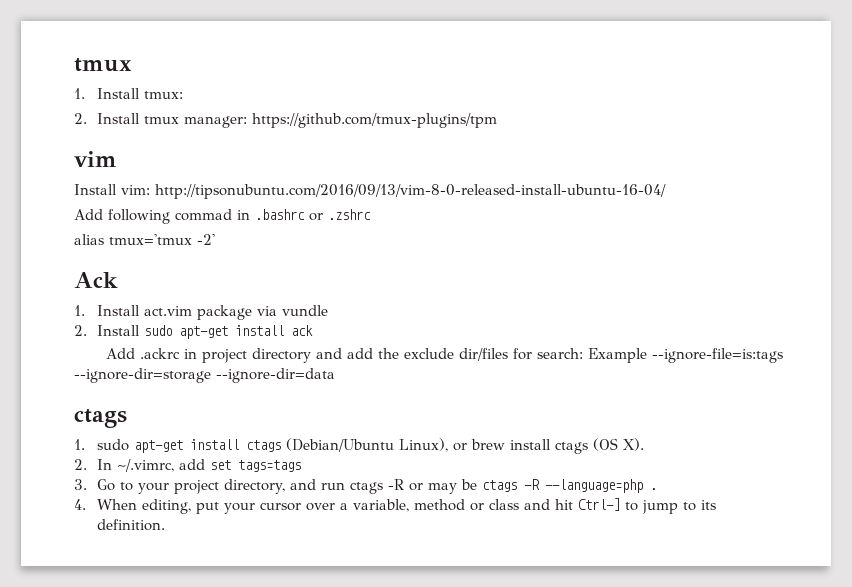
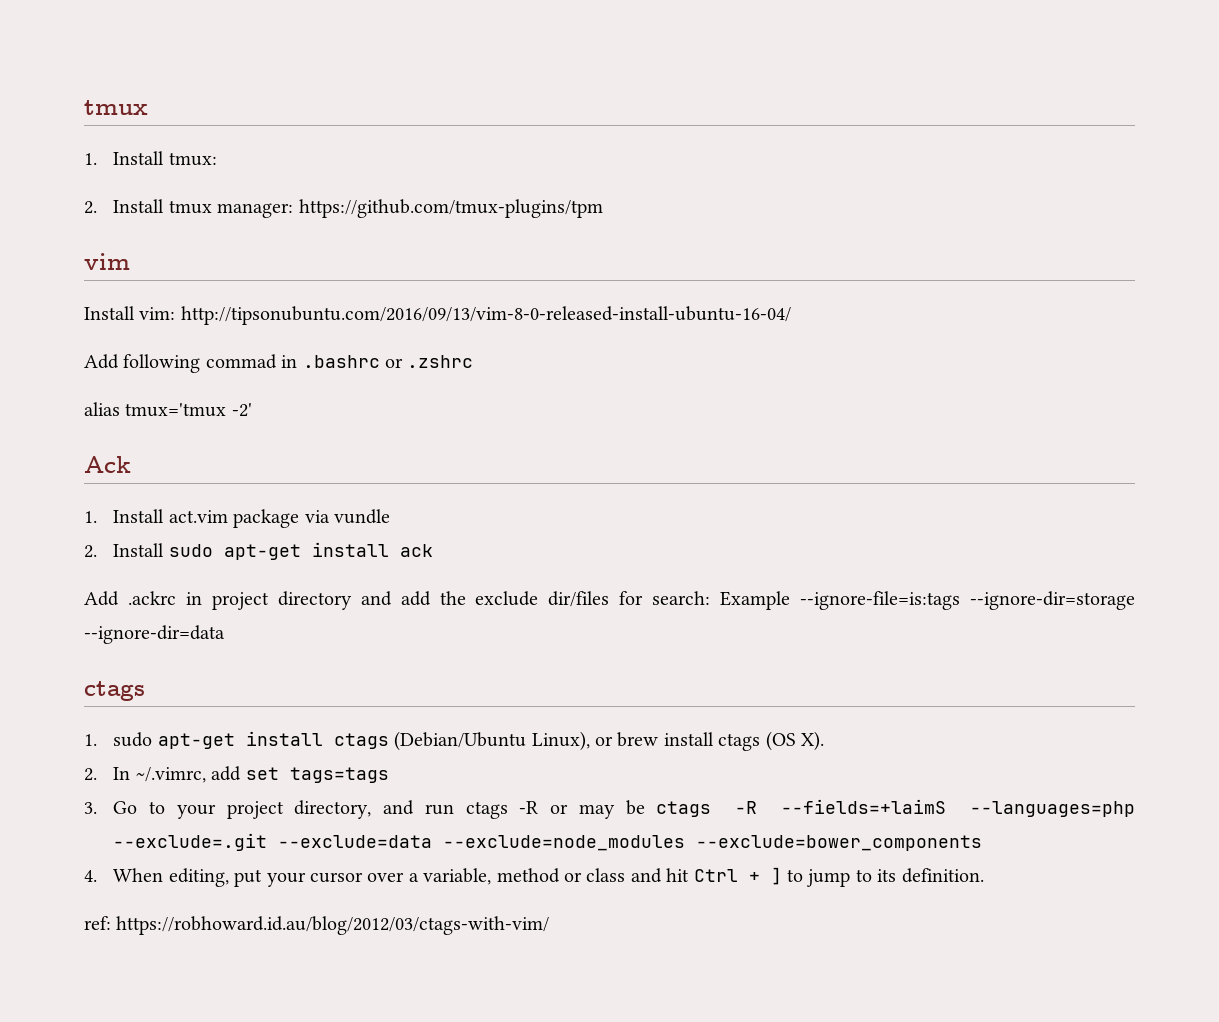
[545,479,658,493] --language=php . -> [781,799,1136,817] [113,833,983,851] --fields=+laimS --languages=php --exclude=.git --exclude=data --exclude=node_modules --exclude=bower_components
[577,498,620,511] Ctrl-] -> [693,867,782,885] Ctrl + ]
(165, 525) none -> [84,916,550,935] // ref: https://robhoward.id.au/blog/2012/03/ctags-with-vim/

